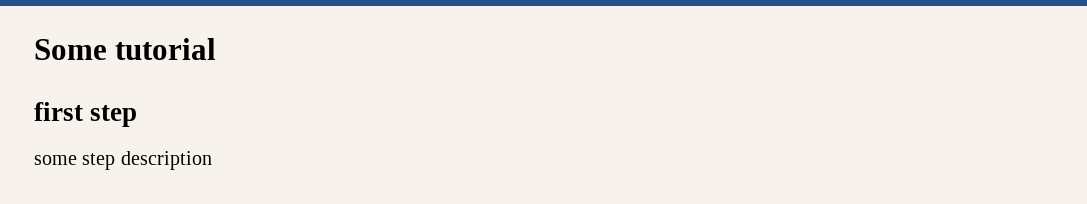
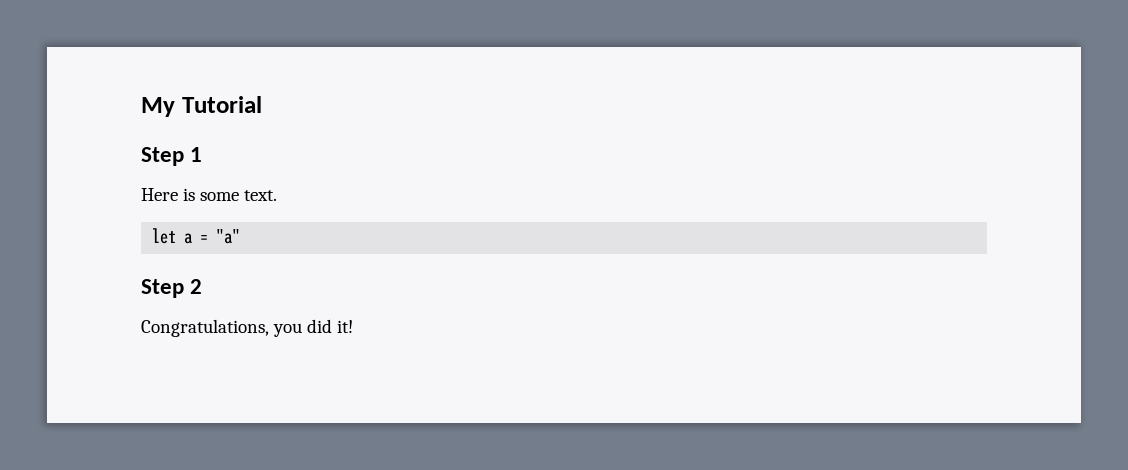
[34,38,217,60] [34,102,138,127] [34,151,212,170] Some tutorial // first step // some step description -> [141,96,262,117] [141,147,203,166] [141,188,278,201] [152,228,241,244] [141,279,203,298] [141,319,354,337] My Tutorial // Step 1 // Here is some text. // let a = "a" // Step 2 // Congratulations, you did it!

